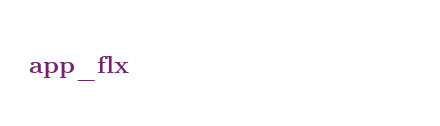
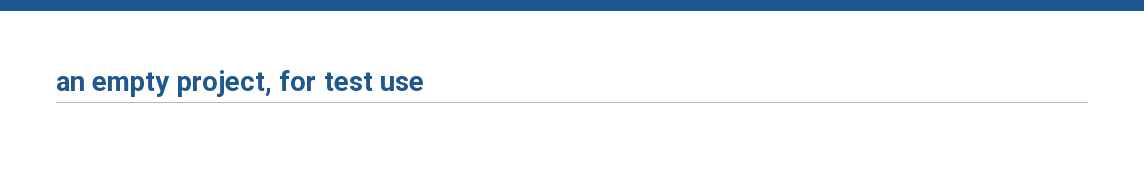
[29,56,129,81] app_flx -> [56,70,425,97] an empty project, for test use

